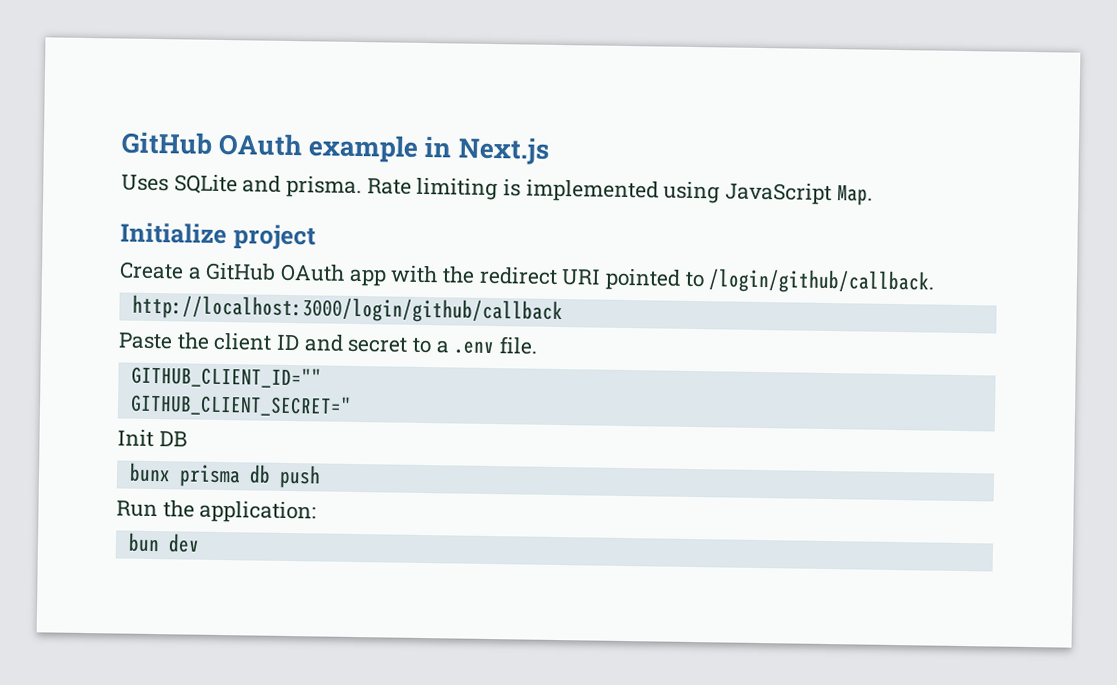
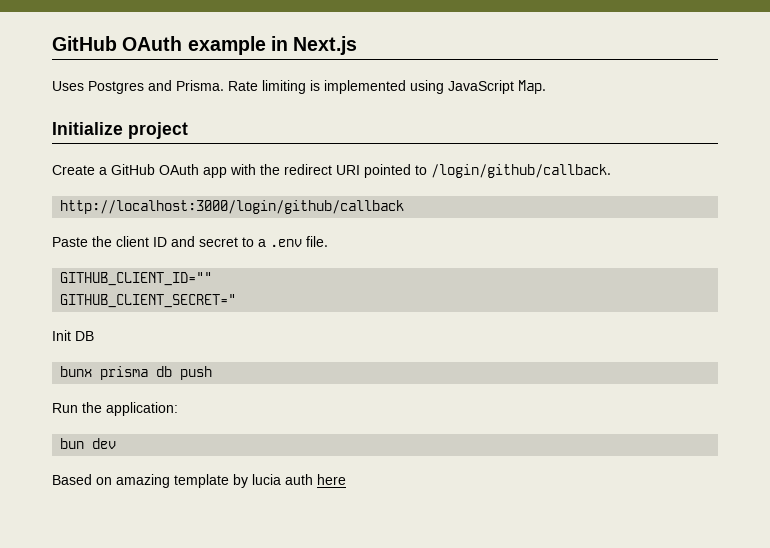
[173,174,363,199] SQLite and prisma. -> [88,80,224,94] Postgres and Prisma.
(200, 543) none -> [52,474,346,488] // Based on amazing template by lucia auth here

